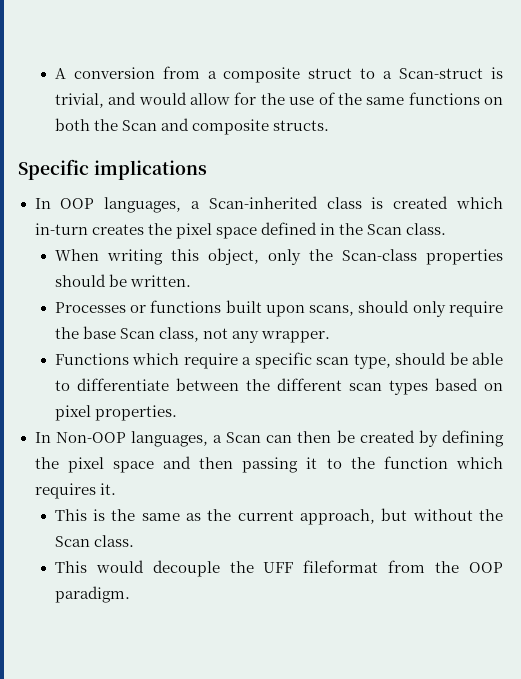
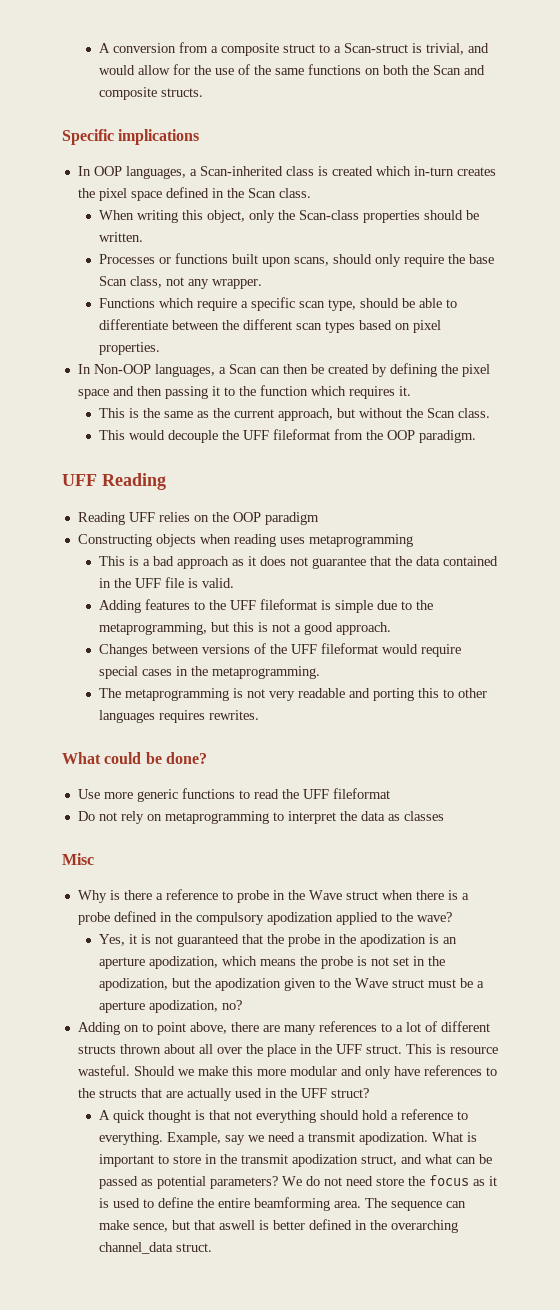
(130, 594) none -> [62,473,166,490] [77,512,319,525] [77,534,413,547] [98,556,498,569] [98,577,234,588] [98,599,433,613] [98,622,391,635] [98,643,461,657] [98,666,320,679] [98,688,487,701] [98,710,259,723] [62,752,207,764] [77,788,390,802] [77,811,444,824] [62,853,94,865] [77,889,469,903] [77,911,452,925] [98,934,457,947] [98,956,445,969] [98,978,484,991] [98,1000,242,1013] [77,1021,490,1035] [77,1044,498,1057] [77,1065,497,1079] [77,1088,369,1101] [98,1109,468,1123] [98,1132,477,1145] [98,1154,492,1167] [98,1175,497,1189] [98,1197,466,1211] [98,1219,458,1233] [98,1242,212,1254] // UFF Reading // Reading UFF relies on the OOP paradigm // Constructing objects when reading uses metaprogramming // This is a bad approach as it does not guarantee that the data contained in the UFF file is valid. // Adding features to the UFF fileformat is simple due to the metaprogramming, but this is not a good approach. // Changes between versions of the UFF fileformat would require special cases in the metaprogramming. // The metaprogramming is not very readable and porting this to other languages requires rewrites. // What could be done? // Use more generic functions to read the UFF fileformat // Do not rely on metaprogramming to interpret the data as classes // Misc // Why is there a reference to probe in the Wave struct when there is a probe defined in the compulsory apodization applied to the wave? // Yes, it is not guaranteed that the probe in the apodization is an aperture apodization, which means the probe is not set in the apodization, but the apodization given to the Wave struct must be a aperture apodization, no? // Adding on to point above, there are many references to a lot of different structs thrown about all over the place in the UFF struct. This is resource wasteful. Should we make this more modular and only have references to the structs that are actually used in the UFF struct? // A quick thought is that not everything should hold a reference to everything. Example, say we need a transmit apodization. What is important to store in the transmit apodization struct, and what can be passed as potential parameters? We do not need store the focus as it is used to define the entire beamforming area. The sequence can make sence, but that aswell is better defined in the overarching channel_data struct.

